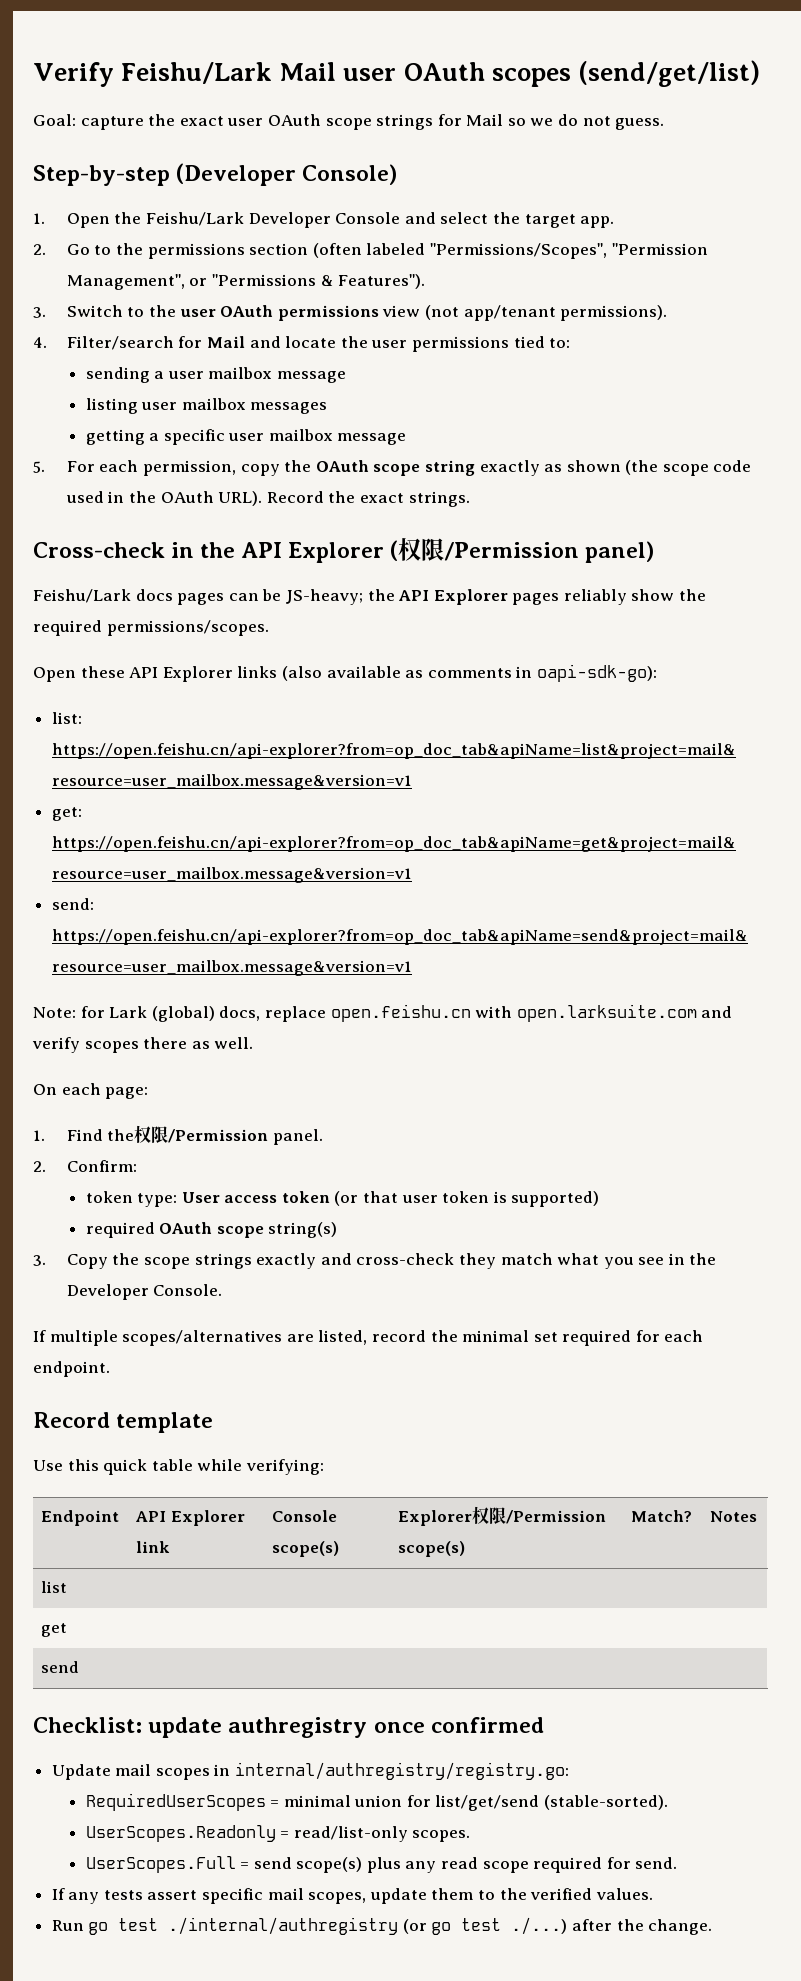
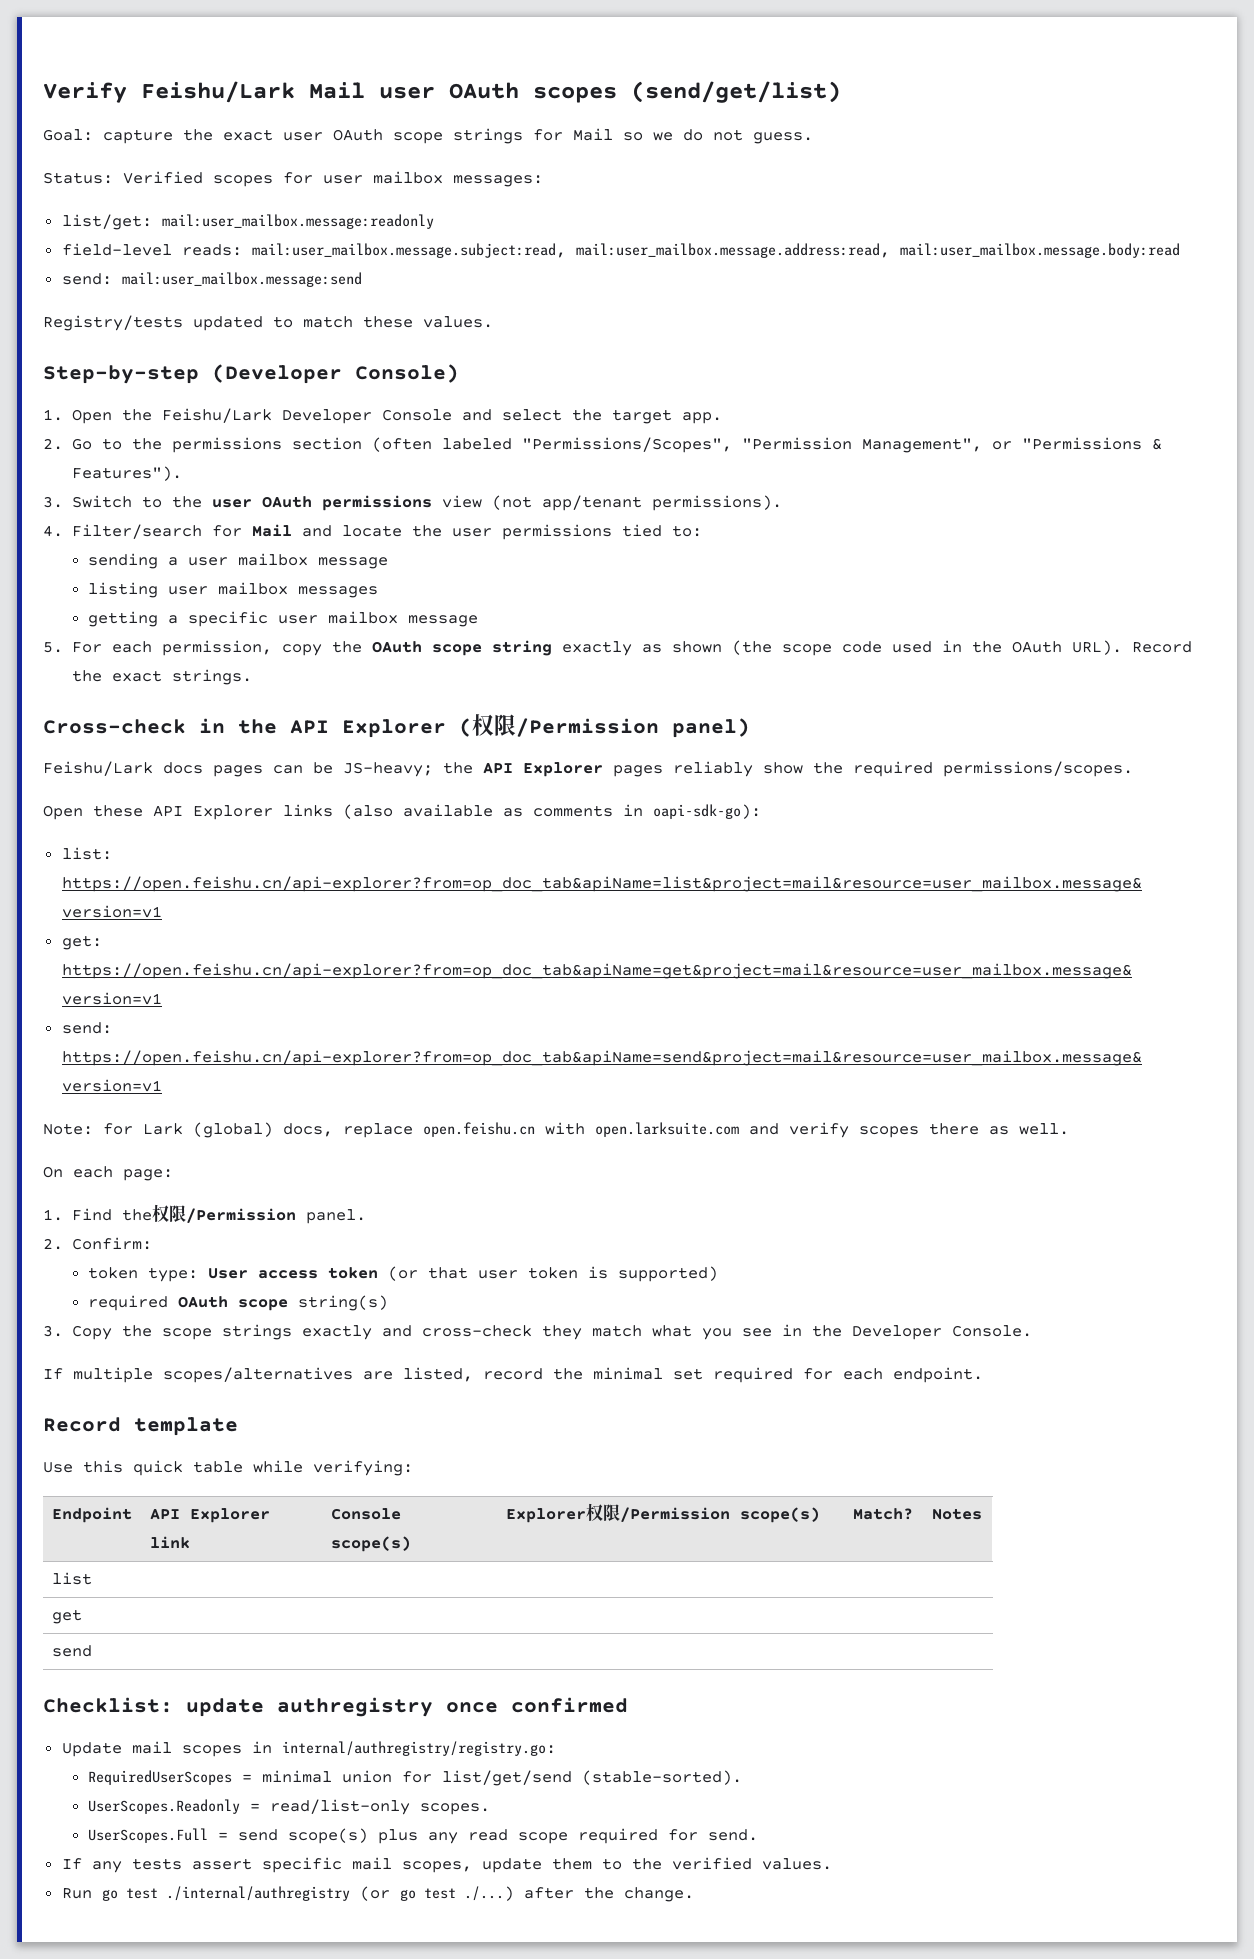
(665, 124) none -> [43,171,543,187] [61,214,434,230] [61,243,1180,258] [61,272,362,287] [43,315,493,331] // Status: Verified scopes for user mailbox messages: // list/get: mail:user_mailbox.message:readonly // field-level reads: mail:user_mailbox.message.subject:read, mail:user_mailbox.message.address:read, mail:user_mailbox.message.body:read // send: mail:user_mailbox.message:send // Registry/tests updated to match these values.

